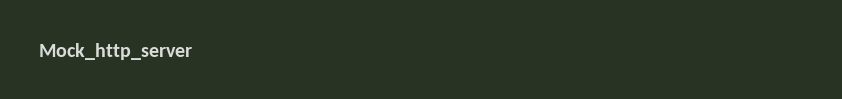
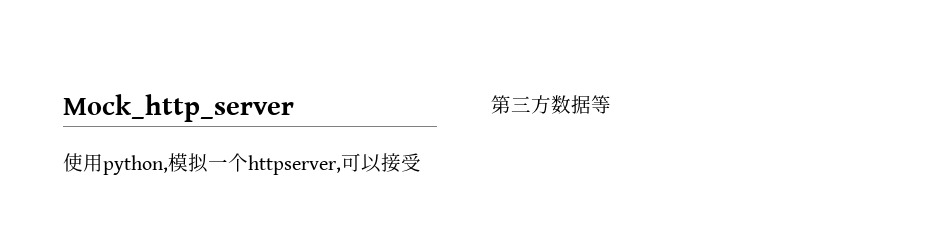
(192, 51) none -> [63,153,421,175] [491,95,611,114] // 使用python,模拟一个httpserver,可以接受第三方数据等

